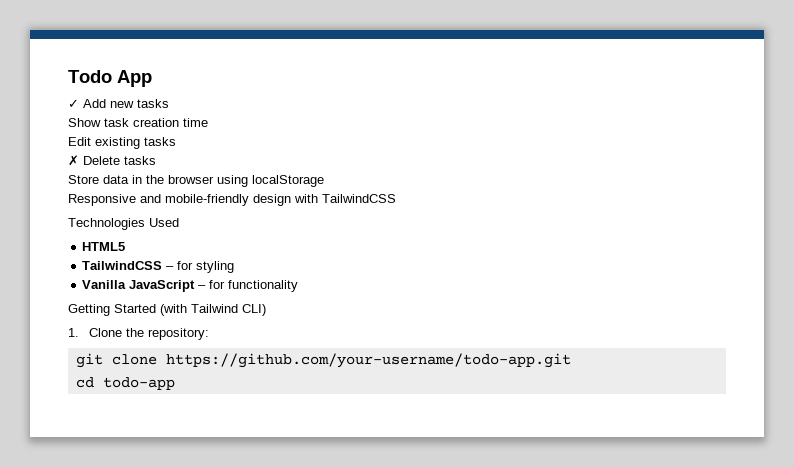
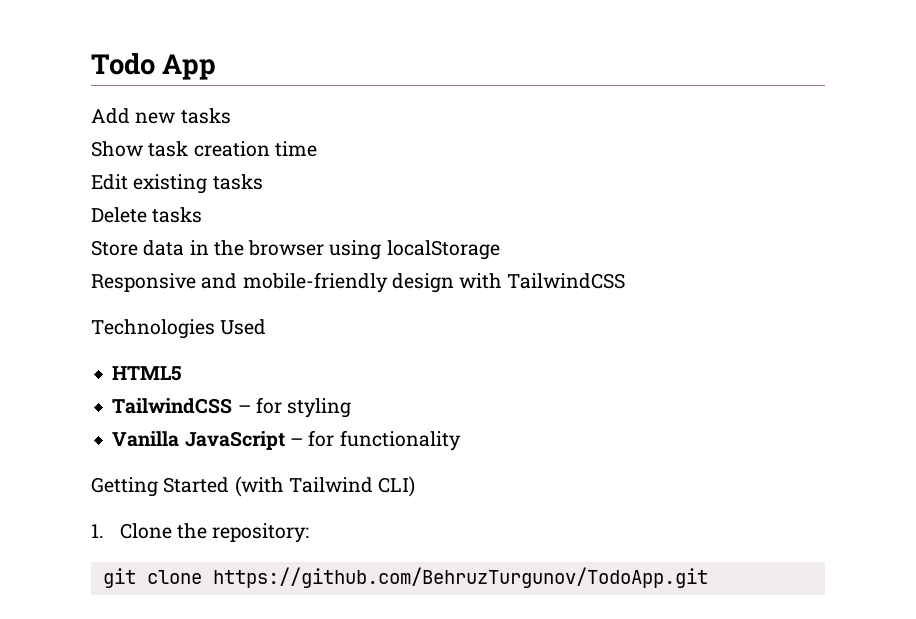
[68,99,79,108] ✓ -> (217, 67) none
[68,155,79,166] ✗ -> (263, 182) none
[165,353,571,368] [75,377,175,390] https://github.com/your-username/todo-app.git // cd todo-app -> [212,567,708,588] https://github.com/BehruzTurgunov/TodoApp.git

